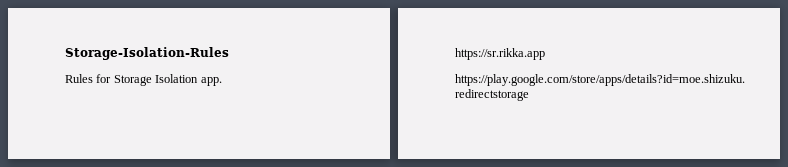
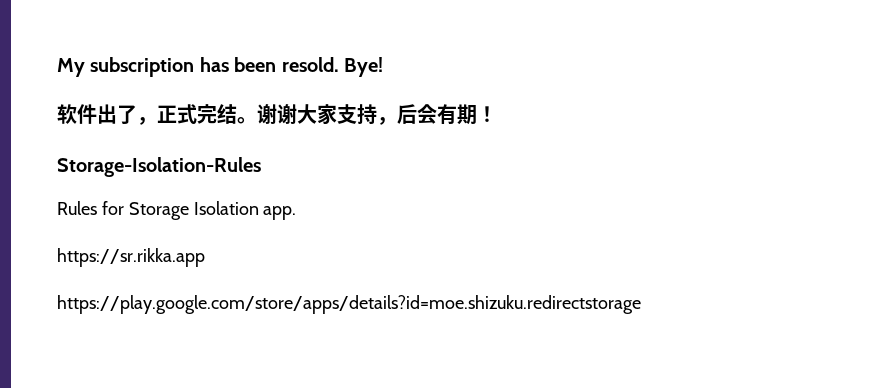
(65, 53) none -> [57,57,383,77] [57,104,497,125] My subscription has been resold. Bye! // 软件出了，正式完结。谢谢大家支持，后会有期！ //

